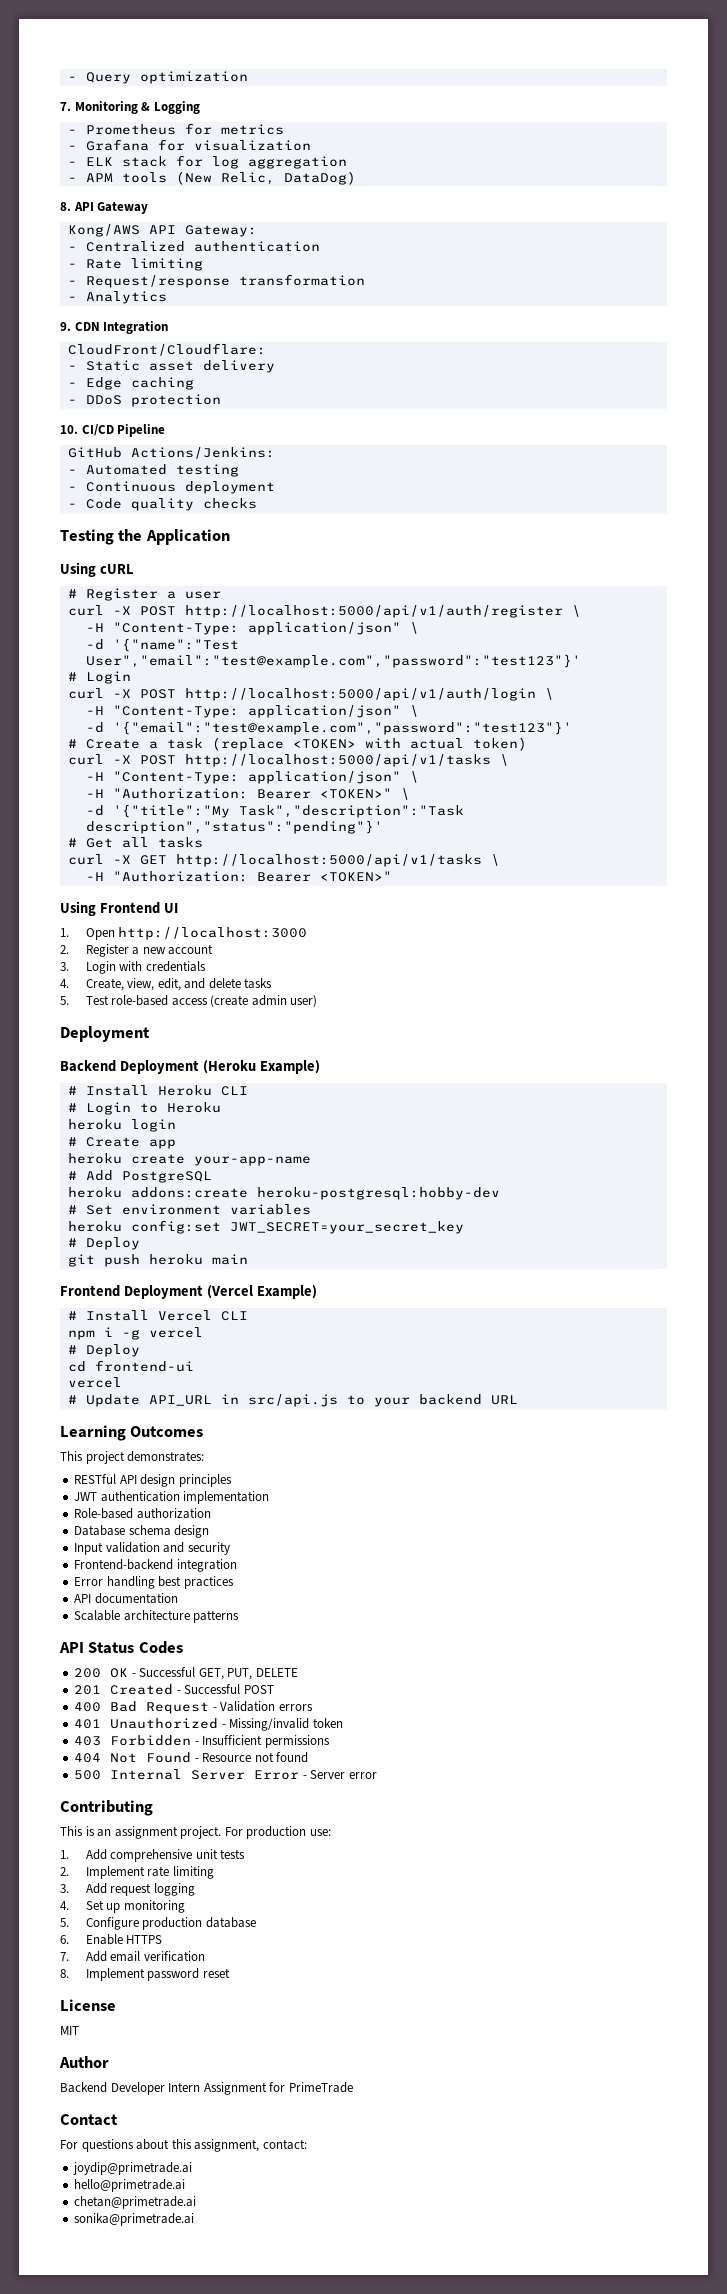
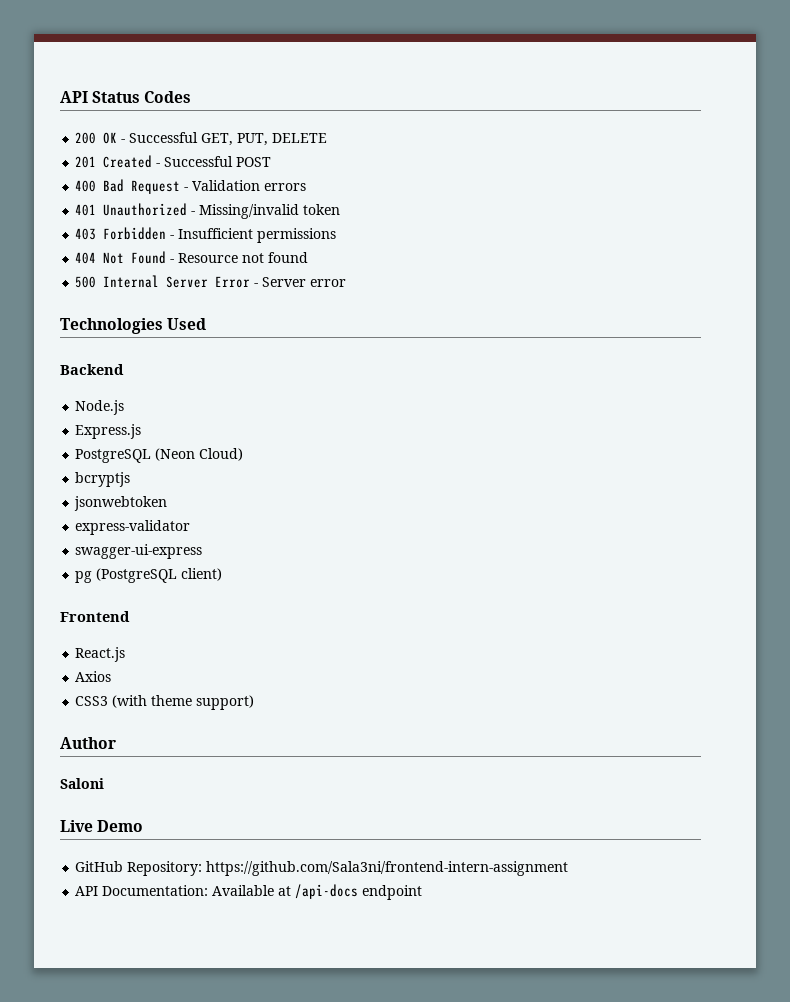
[67,71,248,84] [60,101,200,114] [67,123,284,135] [67,139,311,151] [67,155,347,169] [67,171,356,185] [60,202,149,214] [67,224,257,237] [67,241,320,252] [67,258,203,271] [67,274,365,288] [67,291,167,304] [60,321,169,334] [67,343,266,356] [67,360,275,373] [67,377,194,390] [67,394,221,407] [60,424,166,437] [67,447,275,459] [67,464,239,477] [67,481,275,494] [67,498,257,511] [60,529,230,545] [60,562,134,577] [67,588,221,601] [67,605,581,618] [85,622,419,635] [85,638,239,652] [85,654,581,668] [67,671,131,684] [67,688,554,701] [85,705,419,718] [85,721,572,735] [67,737,527,751] [67,754,509,767] [85,771,419,784] [85,788,410,800] [85,804,464,818] [85,820,383,834] [67,837,203,848] [67,854,500,867] [85,871,392,882] [60,901,178,916] [60,927,308,940] [60,944,214,957] [60,961,206,974] [60,978,273,991] [60,995,318,1007] [60,1026,150,1042] [60,1060,320,1074] [67,1085,248,1096] [67,1102,221,1115] [67,1119,176,1132] [67,1137,176,1149] [67,1153,311,1166] [67,1170,212,1183] [67,1187,500,1200] [67,1204,311,1215] [67,1220,464,1234] [67,1237,140,1250] [67,1254,248,1267] [60,1285,317,1299] [67,1310,248,1321] [67,1327,203,1340] [67,1344,140,1357] [67,1360,194,1372] [67,1377,122,1388] [67,1394,518,1407] [60,1425,204,1441] [60,1451,205,1464] [74,1474,232,1487] [74,1491,270,1504] [74,1508,211,1519] [74,1525,210,1538] [74,1542,230,1555] [74,1559,237,1572] [74,1576,234,1589] [74,1593,178,1604] [74,1610,240,1623] - Query optimization // 7. Monitoring & Logging // - Prometheus for metrics // - Grafana for visualization // - ELK stack for log aggregation // - APM tools (New Relic, DataDog) // 8. API Gateway // Kong/AWS API Gateway: // - Centralized authentication // - Rate limiting // - Request/response transformation // - Analytics // 9. CDN Integration // CloudFront/Cloudflare: // - Static asset delivery // - Edge caching // - DDoS protection // 10. CI/CD Pipeline // GitHub Actions/Jenkins: // - Automated testing // - Continuous deployment // - Code quality checks // Testing the Application // Using cURL // # Register a user // curl -X POST http://localhost:5000/api/v1/auth/register \ // -H "Content-Type: application/json" \ // -d '{"name":"Test User","email":"test@example.com","password":"test123"}' // # Login // curl -X POST http://localhost:5000/api/v1/auth/login \ // -H "Content-Type: application/json" \ // -d '{"email":"test@example.com","password":"test123"}' // # Create a task (replace <TOKEN> with actual token) // curl -X POST http://localhost:5000/api/v1/tasks \ // -H "Content-Type: application/json" \ // -H "Authorization: Bearer <TOKEN>" \ // -d '{"title":"My Task","description":"Task description","status":"pending"}' // # Get all tasks // curl -X GET http://localhost:5000/api/v1/tasks \ // -H "Authorization: Bearer <TOKEN>" // Using Frontend UI // 1. Open http://localhost:3000 // 2. Register a new account // 3. Login with credentials // 4. Create, view, edit, and delete tasks // 5. Test role-based access (create admin user) // Deployment // Backend Deployment (Heroku Example) // # Install Heroku CLI // # Login to Heroku // heroku login // # Create app // heroku create your-app-name // # Add PostgreSQL // heroku addons:create heroku-postgresql:hobby-dev // # Set environment variables // heroku config:set JWT_SECRET=your_secret_key // # Deploy // git push heroku main // Frontend Deployment (Vercel Example) // # Install Vercel CLI // npm i -g vercel // # Deploy // cd frontend-ui // vercel // # Update API_URL in src/api.js to your backend URL // Learning Outcomes // This project demonstrates: // RESTful API design principles // JWT authentication implementation // Role-based authorization // Database schema design // Input validation and security // Frontend-backend integration // Error handling best practices // API documentation // Scalable architecture patterns // -> (60, 97) none
[60,1800,153,1816] [60,1826,331,1839] [60,1849,246,1862] [60,1866,214,1879] [60,1883,195,1896] [60,1900,185,1913] [60,1917,256,1930] [60,1934,163,1945] [60,1951,205,1962] [60,1968,230,1981] [60,1999,116,2011] [60,2026,79,2035] [59,2056,109,2068] [60,2082,353,2095] [60,2114,118,2126] [60,2139,307,2152] [73,2162,193,2175] [74,2179,186,2192] [74,2196,197,2209] [74,2213,195,2226] Contributing // This is an assignment project. For production use: // 1. Add comprehensive unit tests // 2. Implement rate limiting // 3. Add request logging // 4. Set up monitoring // 5. Configure production database // 6. Enable HTTPS // 7. Add email verification // 8. Implement password reset // License // MIT // Author // Backend Developer Intern Assignment for PrimeTrade // Contact // For questions about this assignment, contact: // joydip@primetrade.ai // hello@primetrade.ai // chetan@primetrade.ai // sonika@primetrade.ai -> [60,318,207,334] [60,364,124,375] [75,400,125,415] [75,424,142,439] [75,448,244,463] [75,472,131,487] [74,496,168,511] [75,520,191,535] [75,544,203,559] [75,568,223,583] [60,611,130,622] [75,647,126,662] [75,671,112,682] [75,695,255,710] [60,737,116,749] [60,778,104,789] [60,820,144,832] [75,861,569,876] [75,884,423,900] Technologies Used // Backend // Node.js // Express.js // PostgreSQL (Neon Cloud) // bcryptjs // jsonwebtoken // express-validator // swagger-ui-express // pg (PostgreSQL client) // Frontend // React.js // Axios // CSS3 (with theme support) // Author // Saloni // Live Demo // GitHub Repository: https://github.com/Sala3ni/frontend-intern-assignment // API Documentation: Available at /api-docs endpoint

